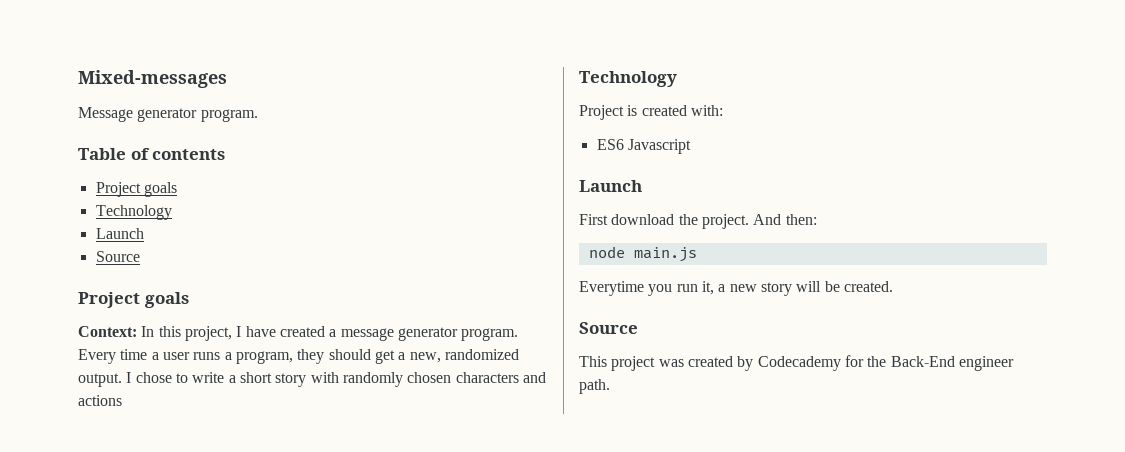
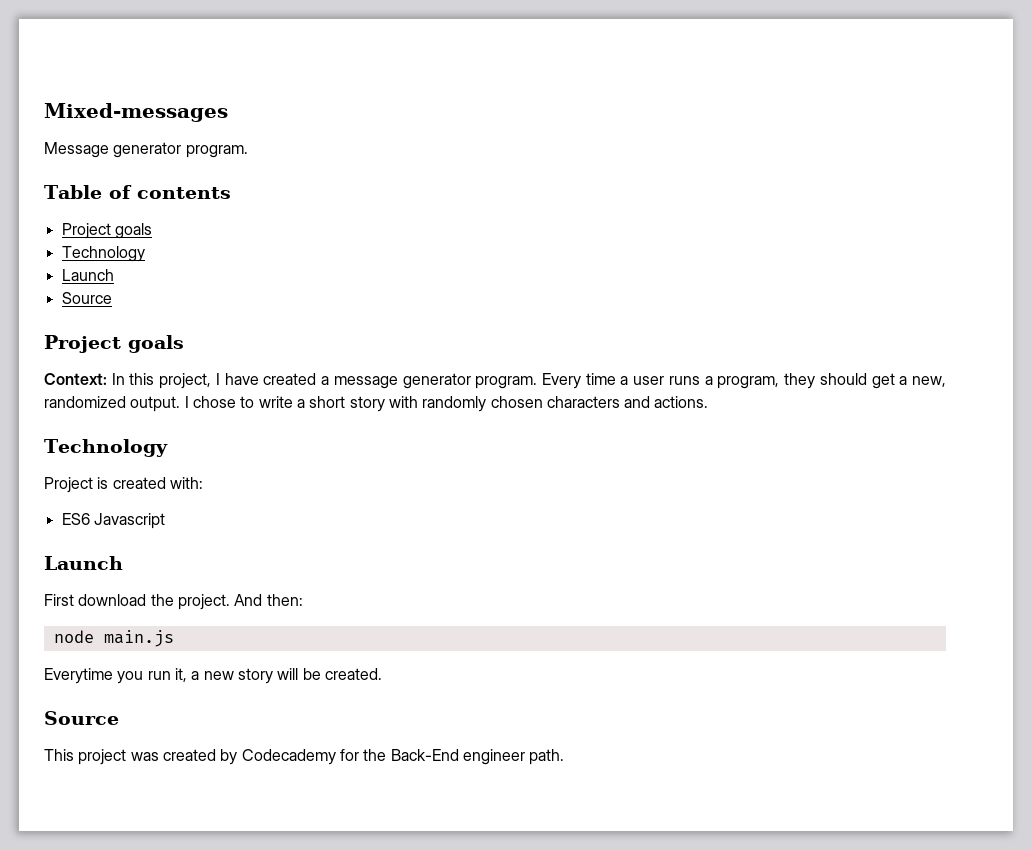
[78,395,122,406] actions -> [654,396,709,408] actions.

